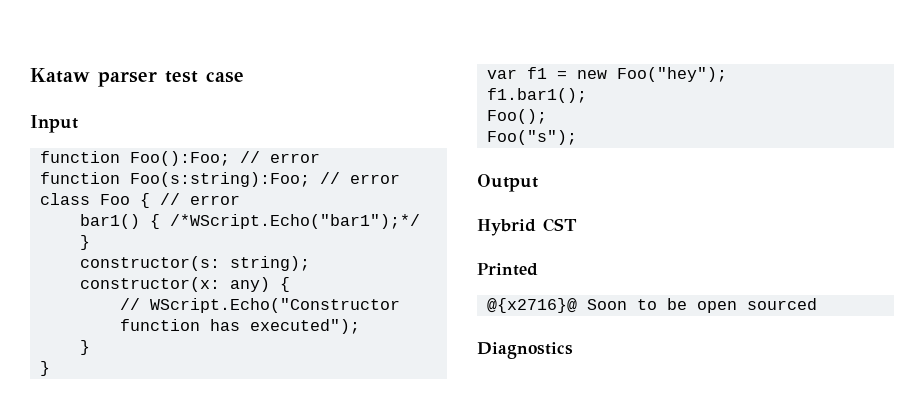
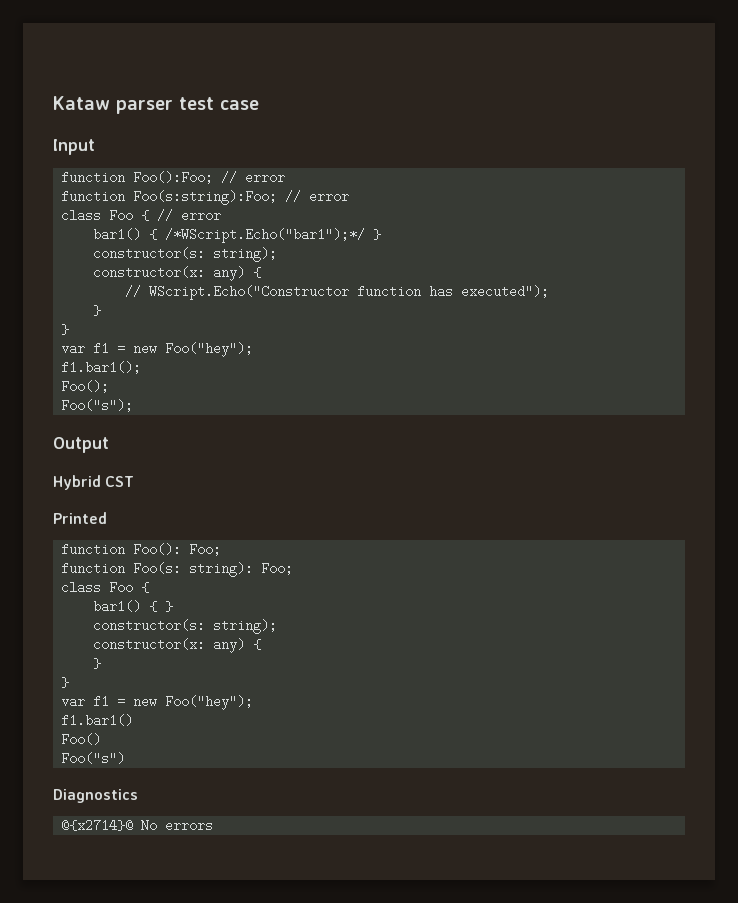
[486,298,817,313] [477,342,573,359] @{x2716}@ Soon to be open sourced // Diagnostics -> [61,543,222,556] [61,562,294,577] [61,581,150,594] [93,600,174,613] [93,619,278,634] [93,638,262,653] [93,658,102,669] [61,677,70,688] [61,695,254,710] [61,714,134,727] [61,733,102,746] [61,752,126,765] [53,789,138,803] [61,819,214,832] function Foo(): Foo; // function Foo(s: string): Foo; // class Foo { // bar1() { } // constructor(s: string); // constructor(x: any) { // } // } // var f1 = new Foo("hey"); // f1.bar1() // Foo() // Foo("s") // Diagnostics // @{x2714}@ No errors

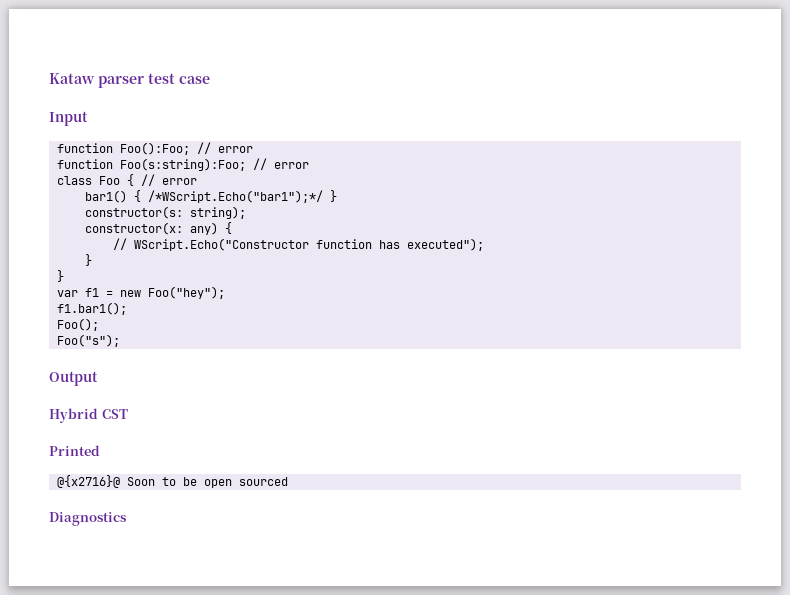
[61,543,222,556] [61,562,294,577] [61,581,150,594] [93,600,174,613] [93,619,278,634] [93,638,262,653] [93,658,102,669] [61,677,70,688] [61,695,254,710] [61,714,134,727] [61,733,102,746] [61,752,126,765] [53,789,138,803] [61,819,214,832] function Foo(): Foo; // function Foo(s: string): Foo; // class Foo { // bar1() { } // constructor(s: string); // constructor(x: any) { // } // } // var f1 = new Foo("hey"); // f1.bar1() // Foo() // Foo("s") // Diagnostics // @{x2714}@ No errors -> [56,475,288,488] [49,512,127,526] @{x2716}@ Soon to be open sourced // Diagnostics

